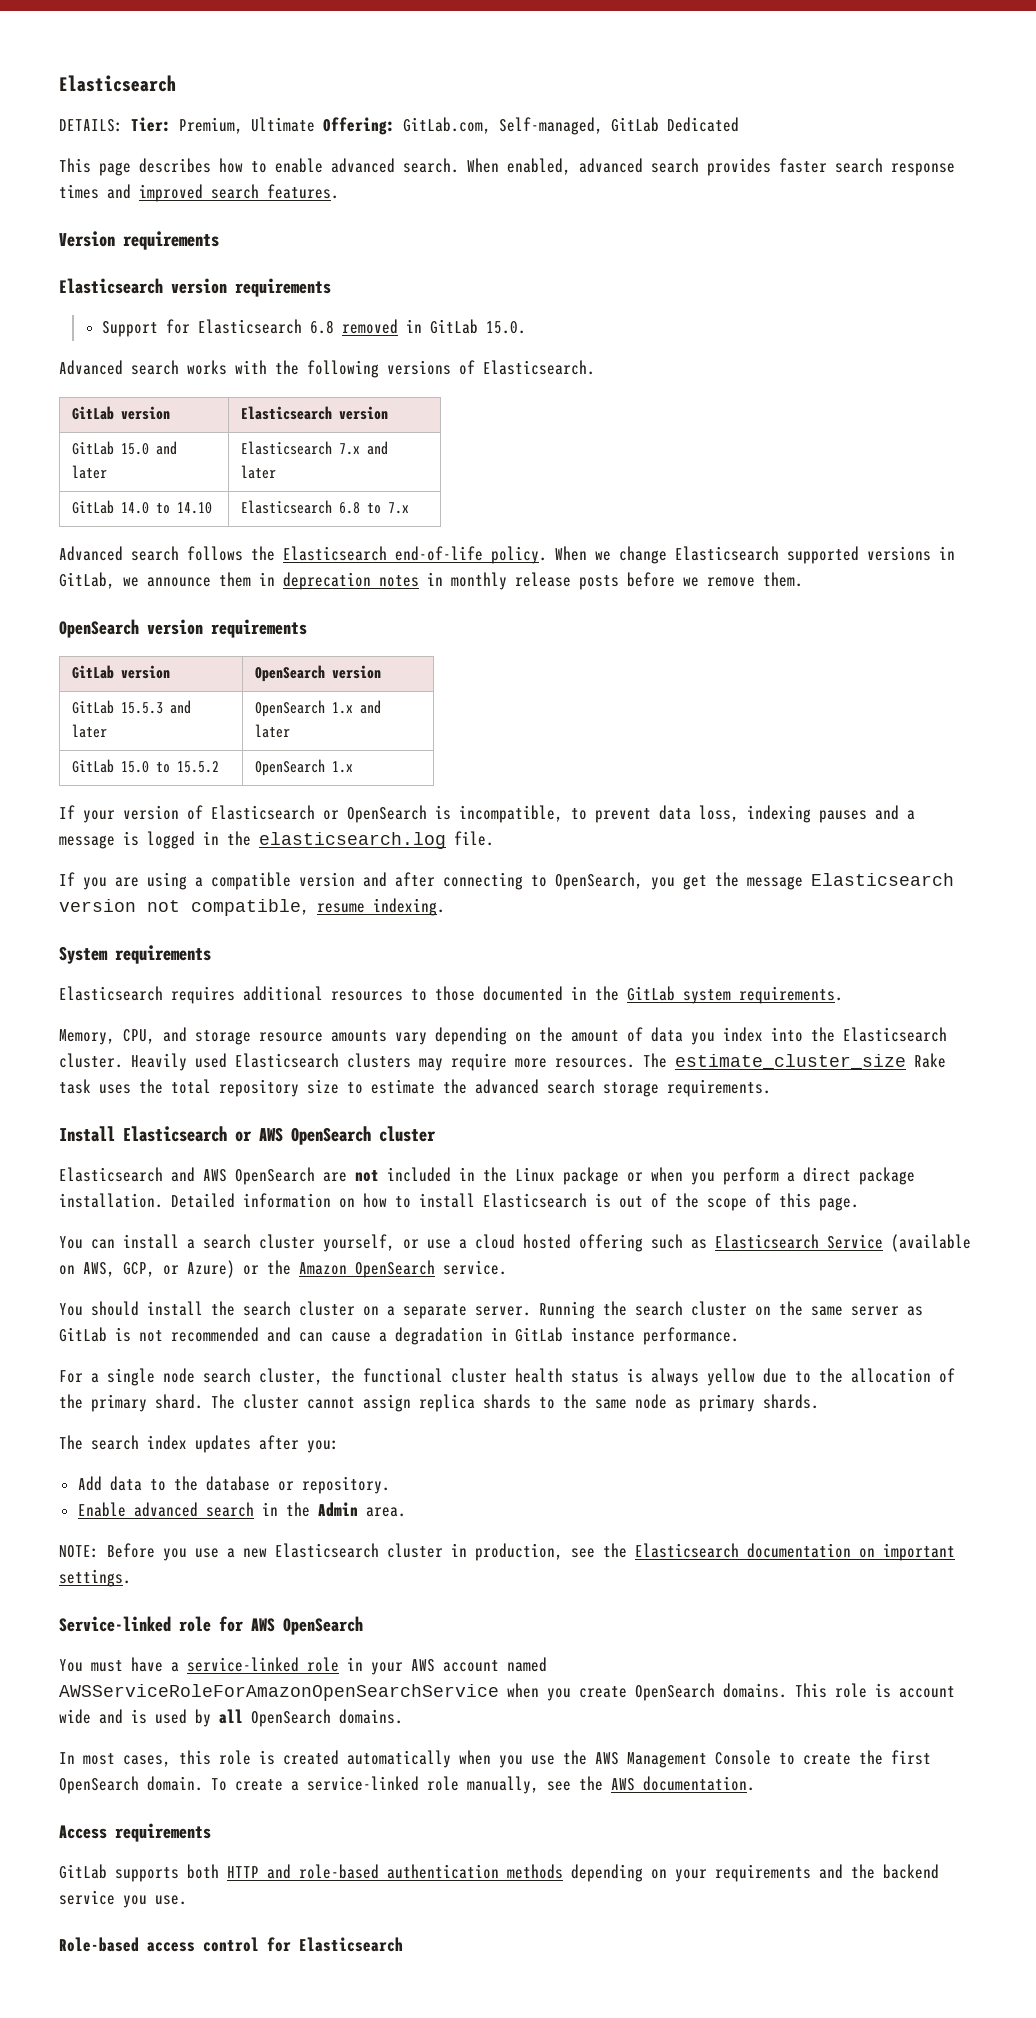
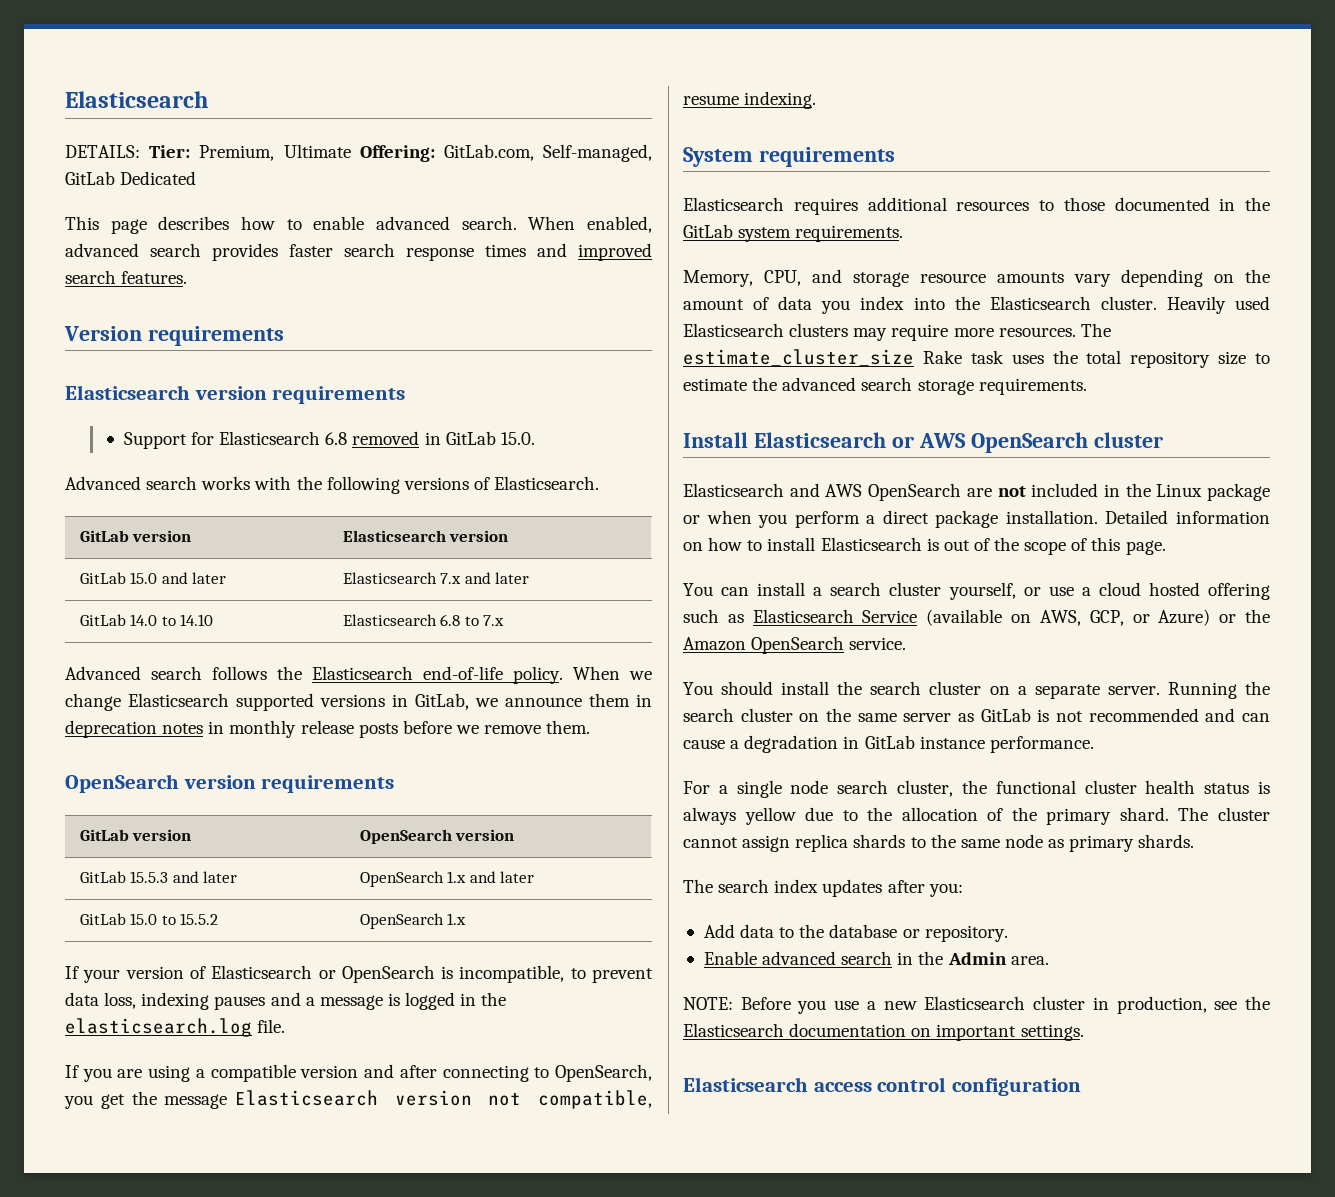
[59,1616,363,1635] [59,1657,547,1675] [59,1683,955,1701] [59,1709,403,1727] [59,1750,931,1768] [59,1776,755,1794] [59,1823,211,1842] [59,1864,939,1882] [59,1890,187,1908] [59,1937,403,1952] Service-linked role for AWS OpenSearch // You must have a service-linked role in your AWS account named AWSServiceRoleForAmazonOpenSearchService when you create OpenSearch domains. This role is account wide and is used by all OpenSearch domains. // In most cases, this role is created automatically when you use the AWS Management Console to create the first OpenSearch domain. To create a service-linked role manually, see the AWS documentation. // Access requirements // GitLab supports both HTTP and role-based authentication methods depending on your requirements and the backend service you use. // Role-based access control for Elasticsearch -> [683,1077,1081,1096] Elasticsearch access control configuration

